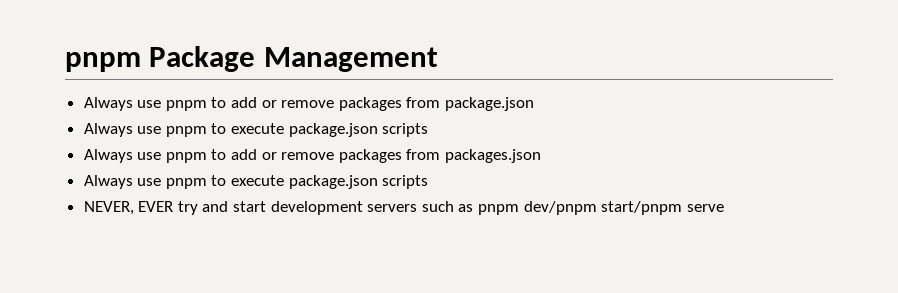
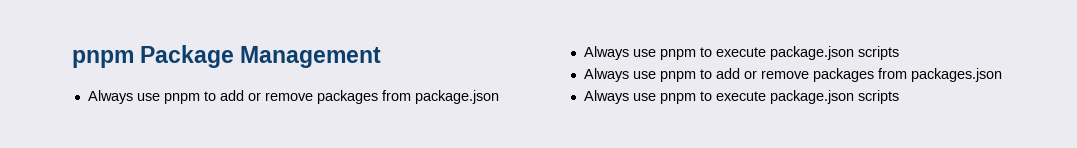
[83,201,724,215] // NEVER, EVER try and start development servers such as pnpm dev/pnpm start/pnpm serve -> (899, 97) none

